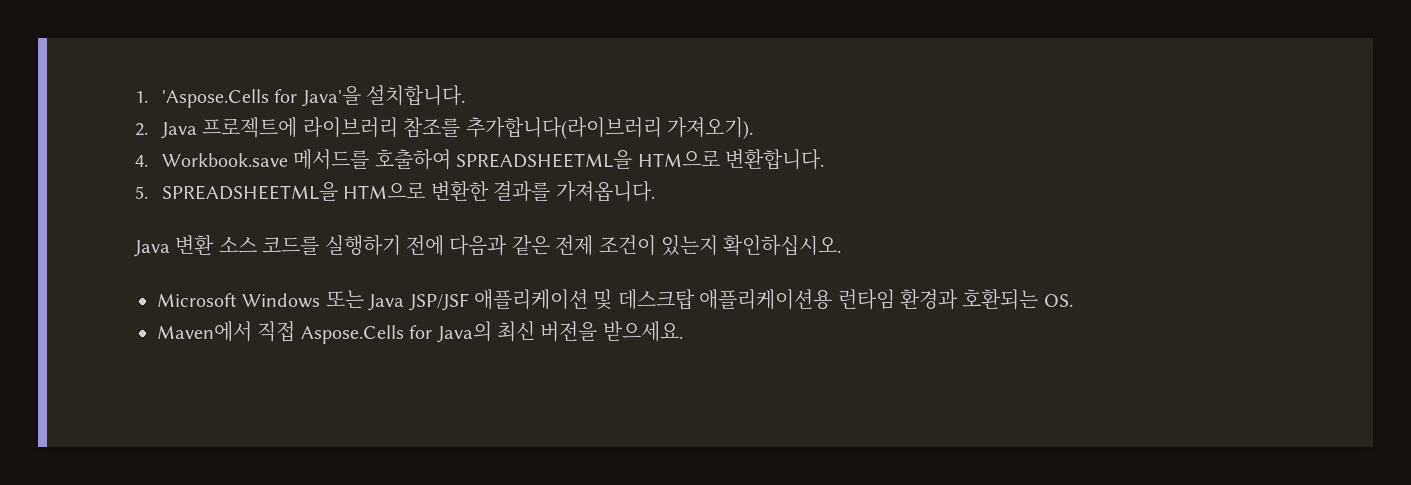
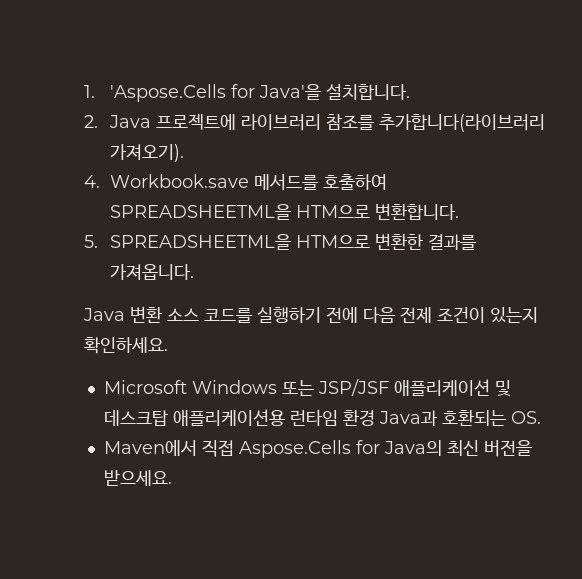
[449,235,550,256] 다음과 같은 -> [363,307,395,323] 다음
[723,235,842,256] 확인하십시오. -> [84,337,168,354] 확인하세요.
[368,294,405,311] Java -> (314, 388) none
[899,289,958,310] 환경과 -> [342,409,438,426] 환경 Java과

